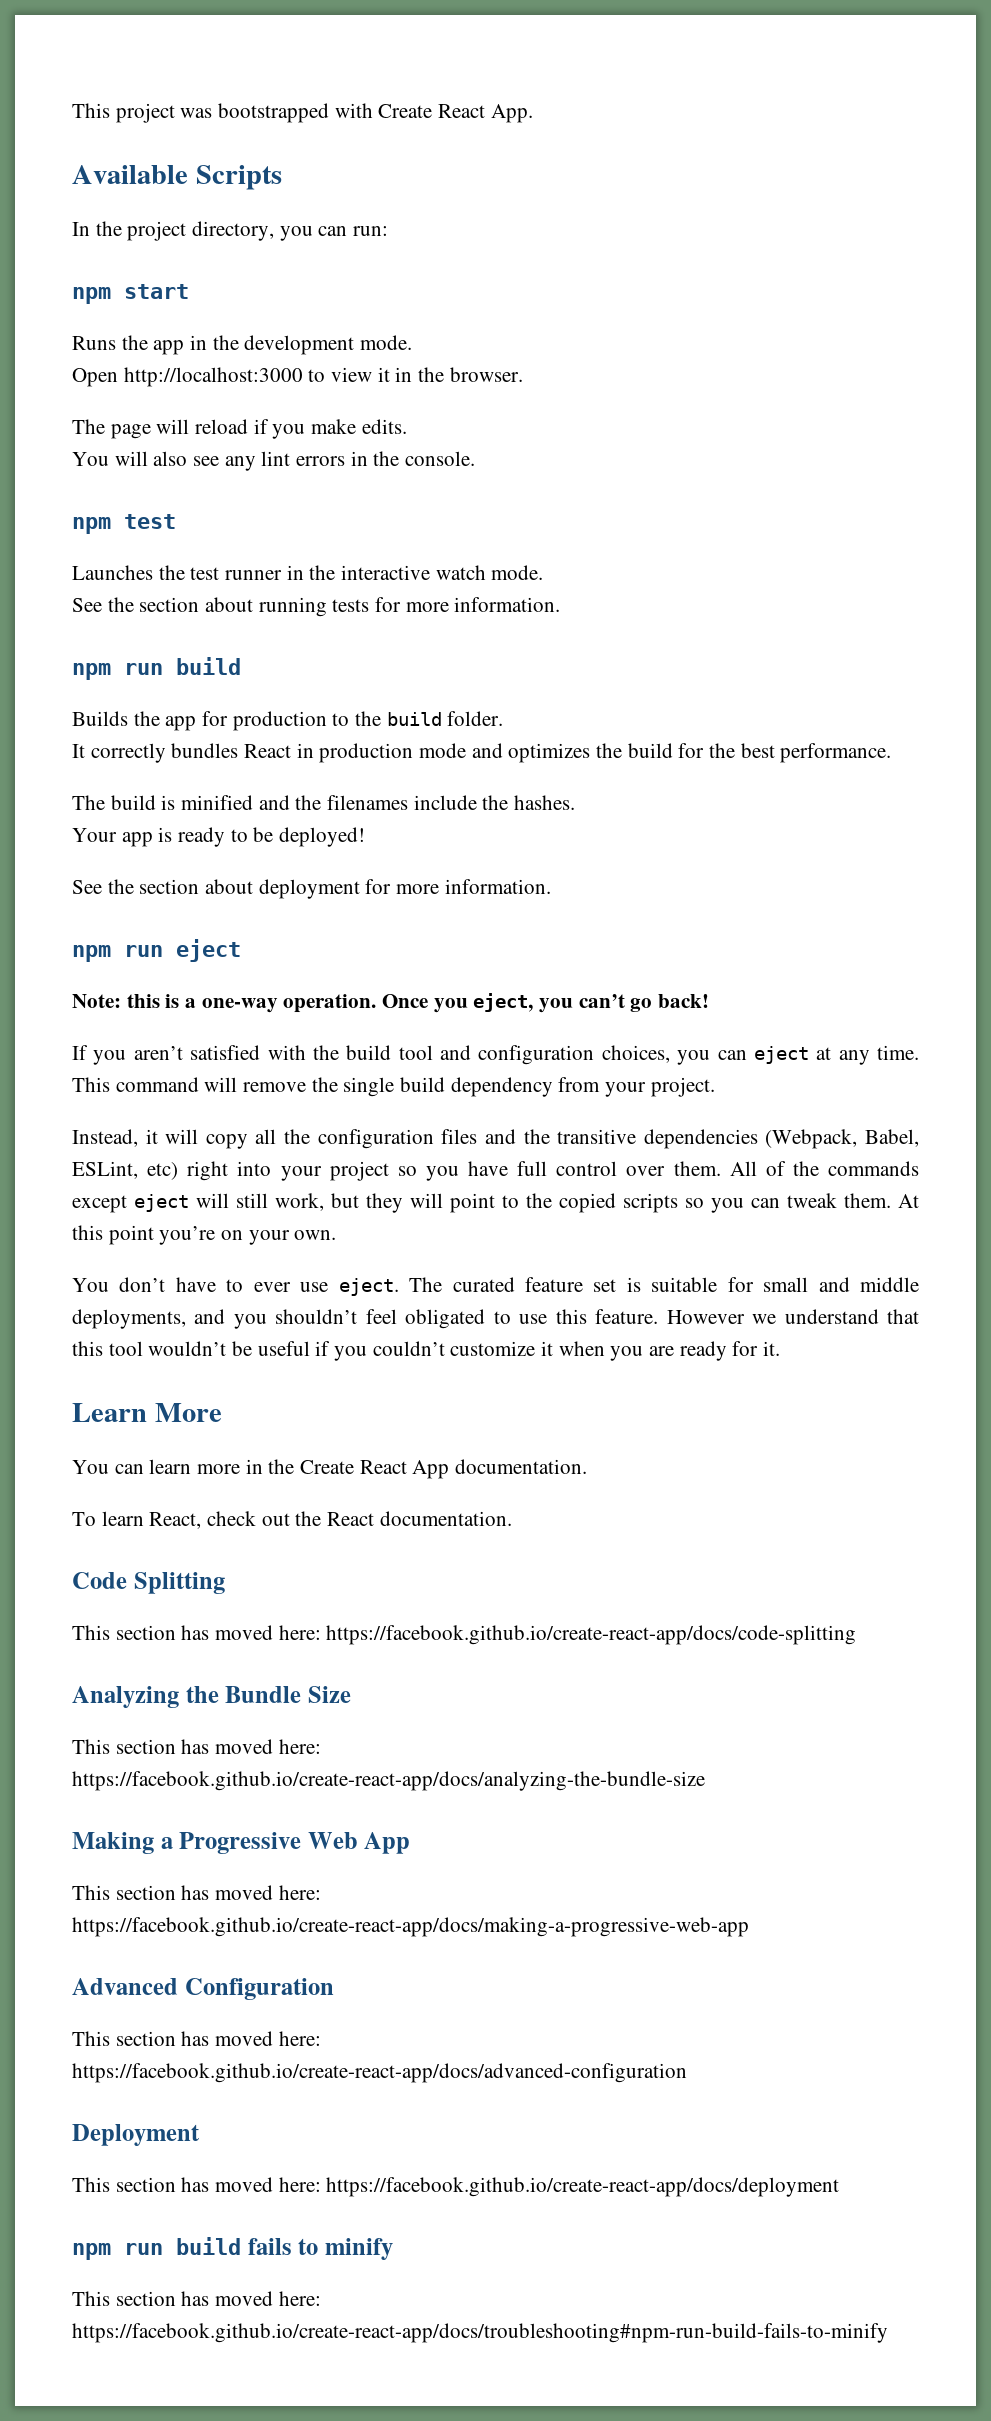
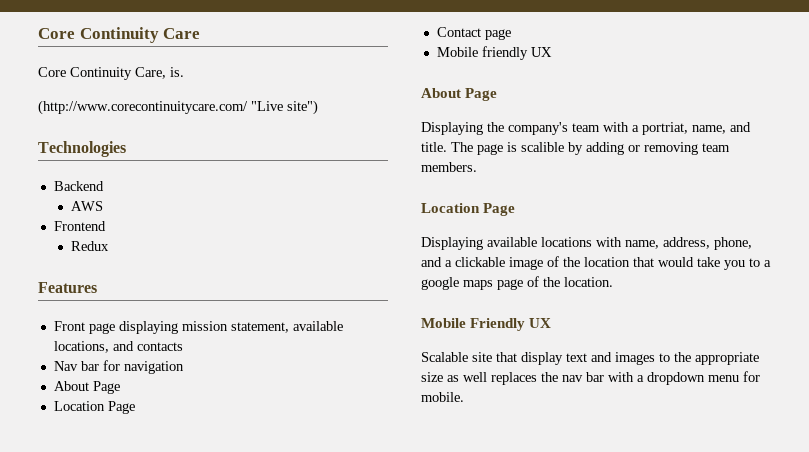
[72,103,533,123] [72,165,282,190] [72,221,389,241] [72,284,189,304] [72,335,413,355] [72,367,523,387] [72,419,407,439] [72,451,476,471] [72,514,176,534] [72,565,544,580] [72,597,561,617] [72,657,241,680] [72,711,504,731] [72,743,892,763] [72,795,576,810] [72,827,366,847] [72,879,551,899] [72,939,241,962] [72,993,710,1013] [72,1045,919,1065] [72,1077,715,1097] [72,1129,919,1149] [72,1161,919,1181] [72,1193,919,1213] [72,1225,337,1245] [72,1277,919,1296] [72,1309,919,1329] [72,1341,781,1361] [72,1403,222,1422] [72,1459,588,1479] [72,1511,512,1529] [72,1572,225,1594] [72,1625,857,1645] [72,1686,351,1708] [72,1739,321,1754] [72,1771,705,1791] [72,1832,411,1854] [72,1885,321,1900] [72,1917,749,1937] [72,1978,334,2000] [72,2031,321,2046] [72,2063,687,2083] [72,2124,200,2146] [72,2177,840,2197] [72,2237,393,2260] [72,2291,321,2306] [72,2323,888,2343] This project was bootstrapped with Create React App. // Available Scripts // In the project directory, you can run: // npm start // Runs the app in the development mode. // Open http://localhost:3000 to view it in the browser. // The page will reload if you make edits. // You will also see any lint errors in the console. // npm test // Launches the test runner in the interactive watch mode. // See the section about running tests for more information. // npm run build // Builds the app for production to the build folder. // It correctly bundles React in production mode and optimizes the build for the best performance. // The build is minified and the filenames include the hashes. // Your app is ready to be deployed! // See the section about deployment for more information. // npm run eject // Note: this is a one-way operation. Once you eject, you can’t go back! // If you aren’t satisfied with the build tool and configuration choices, you can eject at any time. This command will remove the single build dependency from your project. // Instead, it will copy all the configuration files and the transitive dependencies (Webpack, Babel, ESLint, etc) right into your project so you have full control over them. All of the commands except eject will still work, but they will point to the copied scripts so you can tweak them. At this point you’re on your own. // You don’t have to ever use eject. The curated feature set is suitable for small and middle deployments, and you shouldn’t feel obligated to use this feature. However we understand that this tool wouldn’t be useful if you couldn’t customize it when you are ready for it. // Learn More // You can learn more in the Create React App documentation. // To learn React, check out the React documentation. // Code Splitting // This section has moved here: https://facebook.github.io/create-react-app/docs/code-splitting // Analyzing the Bundle Size // This section has moved here: https://facebook.github.io/create-react-app/docs/analyzing-the-bundle-size // Making a Progressive Web App // This section has moved here: https://facebook.github.io/create-react-app/docs/making-a-progressive-web-app // Advanced Configuration // This section has moved here: https://facebook.github.io/create-react-app/docs/advanced-configuration // Deployment // This section has moved here: https://facebook.github.io/create-react-app/docs/deployment // npm run build fails to minify // This section has moved here: https://facebook.github.io/create-react-app/docs/troubleshooting#npm-run-build-fails-to-minify -> [38,27,201,43] [38,67,184,80] [38,100,318,115] [38,141,126,157] [53,181,104,191] [70,201,103,211] [53,221,106,231] [70,241,109,251] [38,282,97,293] [53,321,343,334] [53,341,183,353] [53,360,184,374] [53,381,120,394] [53,401,135,414] [436,27,511,40] [436,46,552,60] [421,88,498,101] [421,122,751,135] [421,142,730,155] [421,162,477,172] [421,203,516,216] [421,237,752,250] [421,256,771,270] [421,276,613,290] [421,318,552,331] [421,352,759,365] [421,371,760,385] [421,392,464,402] Core Continuity Care // Core Continuity Care, is. // (http://www.corecontinuitycare.com/ "Live site") // Technologies // Backend // AWS // Frontend // Redux // Features // Front page displaying mission statement, available locations, and contacts // Nav bar for navigation // About Page // Location Page // Contact page // Mobile friendly UX // About Page // Displaying the company's team with a portriat, name, and title. The page is scalible by adding or removing team members. // Location Page // Displaying available locations with name, address, phone, and a clickable image of the location that would take you to a google maps page of the location. // Mobile Friendly UX // Scalable site that display text and images to the appropriate size as well replaces the nav bar with a dropdown menu for mobile.

